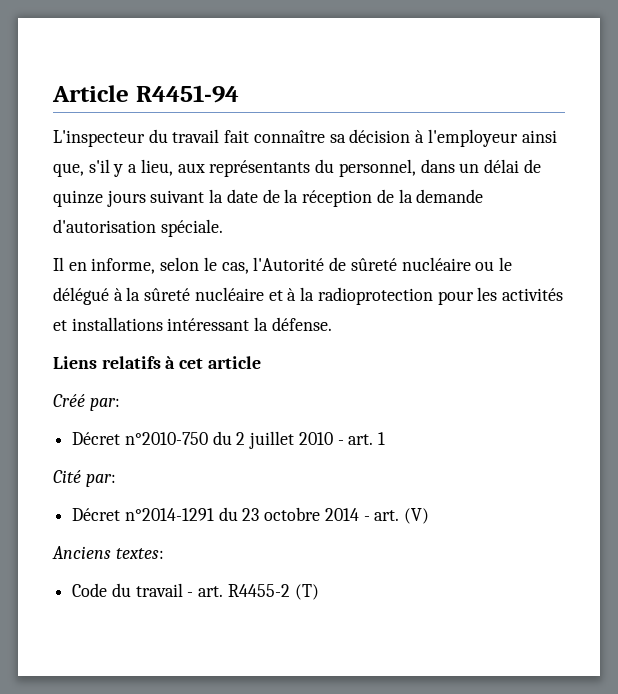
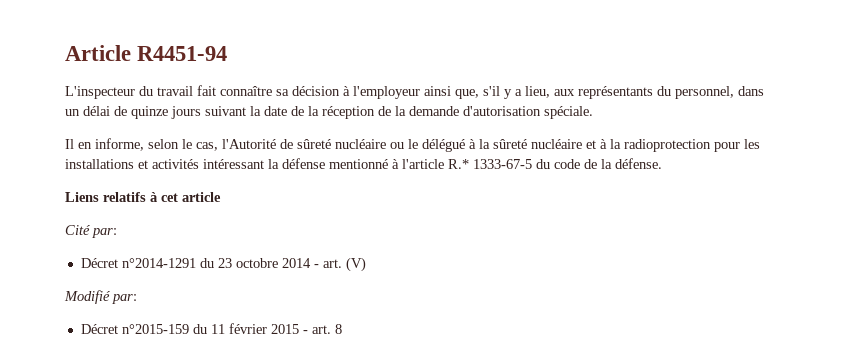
[501,288,563,301] [53,317,250,331] activités et installations intéressant -> [65,158,597,169] installations et activités intéressant la défense mentionné à l'article R.* 1333-67-5 du code de
[53,394,120,411] [72,431,386,449] // Créé par: // Décret n°2010-750 du 2 juillet 2010 - art. 1 -> (221, 197) none
[52,546,164,559] [72,583,319,600] Anciens textes: // Code du travail - art. R4455-2 (T) -> [64,290,137,304] [80,323,342,334] Modifié par: // Décret n°2015-159 du 11 février 2015 - art. 8

